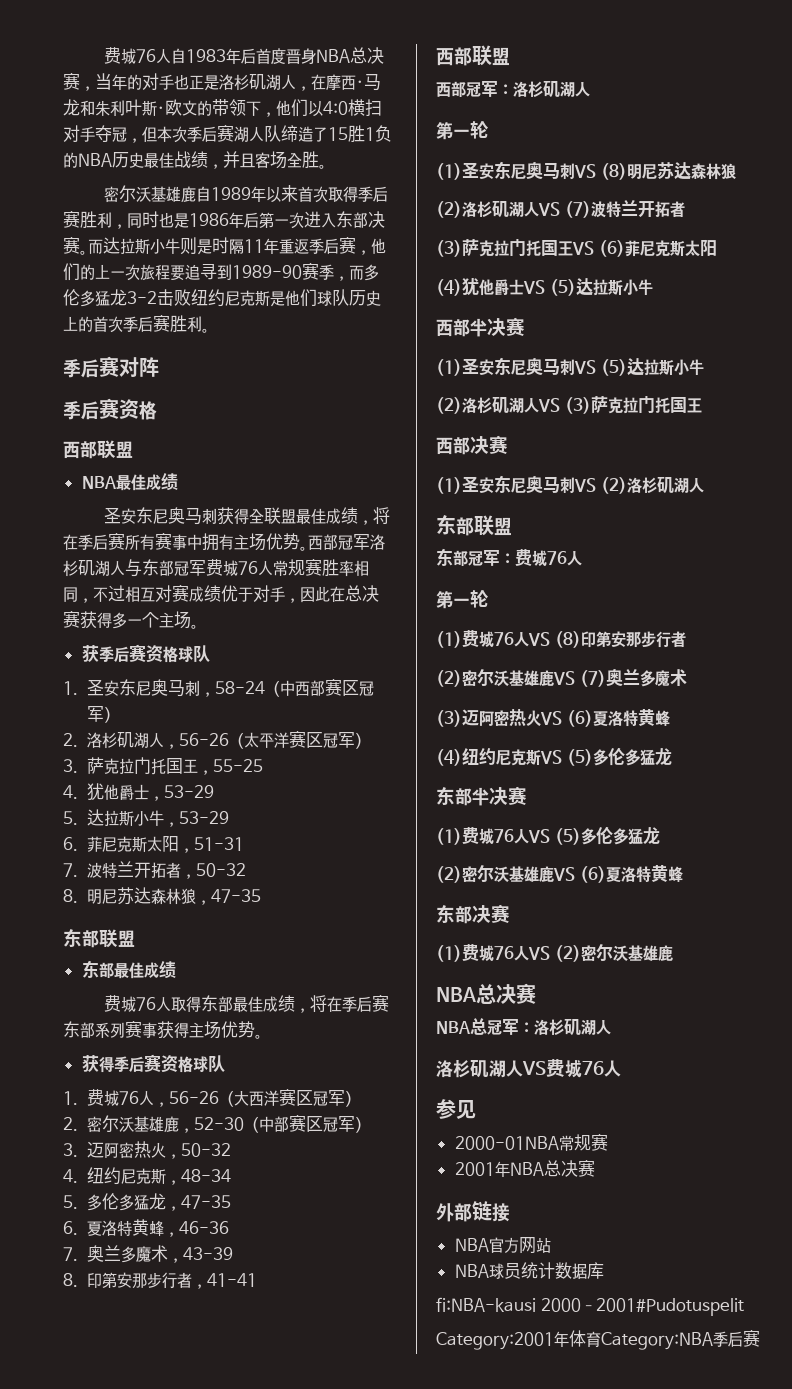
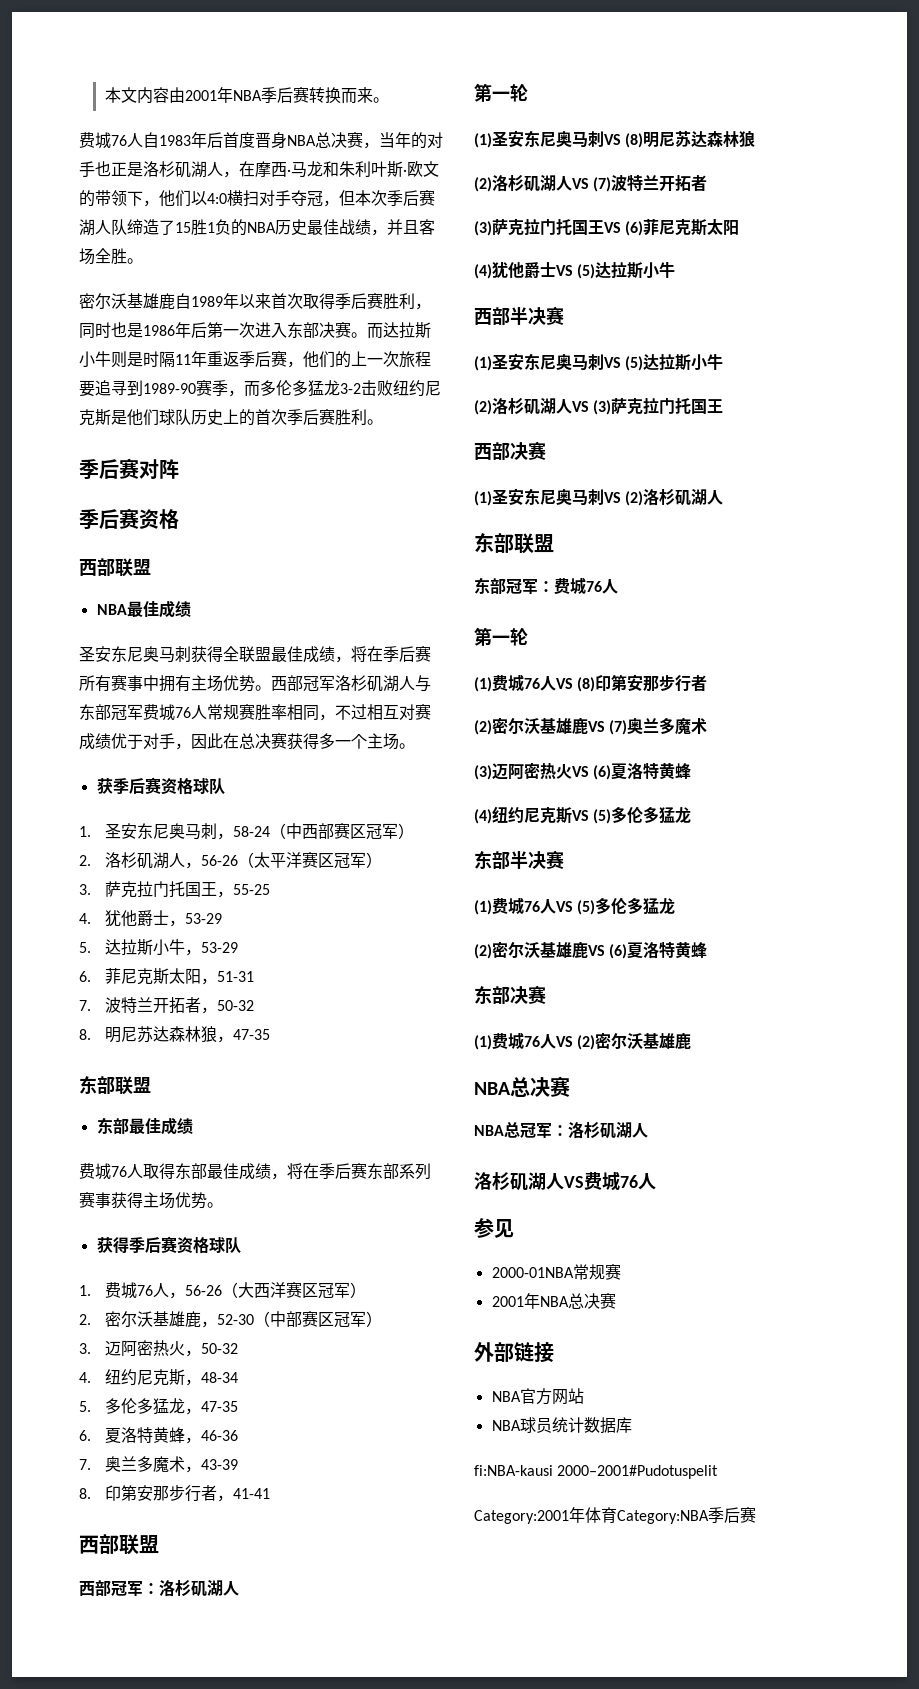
(103, 55) none -> [104,86,389,104] 本文内容由2001年NBA季后赛转换而来。 //

